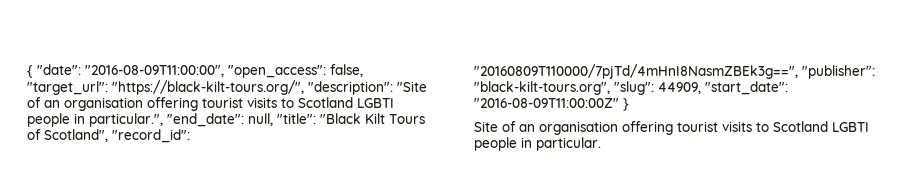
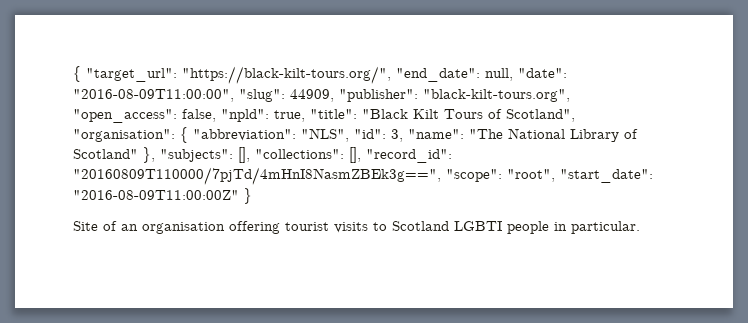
[27,64,363,78] [27,80,427,95] [27,97,394,111] [27,113,273,127] { "date": "2016-08-09T11:00:00", "open_access": false, "target_url": "https://black-kilt-tours.org/", "description": "Site of an organisation offering tourist visits to Scotland LGBTI people in particular.", "end_date": null, -> [73,66,567,84] [73,89,570,102] [73,109,305,123] { "target_url": "https://black-kilt-tours.org/", "end_date": null, "date": "2016-08-09T11:00:00", "slug": 44909, "publisher": "black-kilt-tours.org", "open_access": false, "npld": true,
[112,129,190,143] [474,64,875,79] [474,81,701,95] "record_id": "20160809T110000/7pjTd/4mHnI8NasmZBEk3g==", "publisher": "black-kilt-tours.org", "slug": 44909, -> [73,127,638,143] [73,147,452,163] [73,167,555,185] "organisation": { "abbreviation": "NLS", "id": 3, "name": "The National Library of Scotland" }, "subjects": [], "collections": [], "record_id": "20160809T110000/7pjTd/4mHnI8NasmZBEk3g==", "scope": "root",

